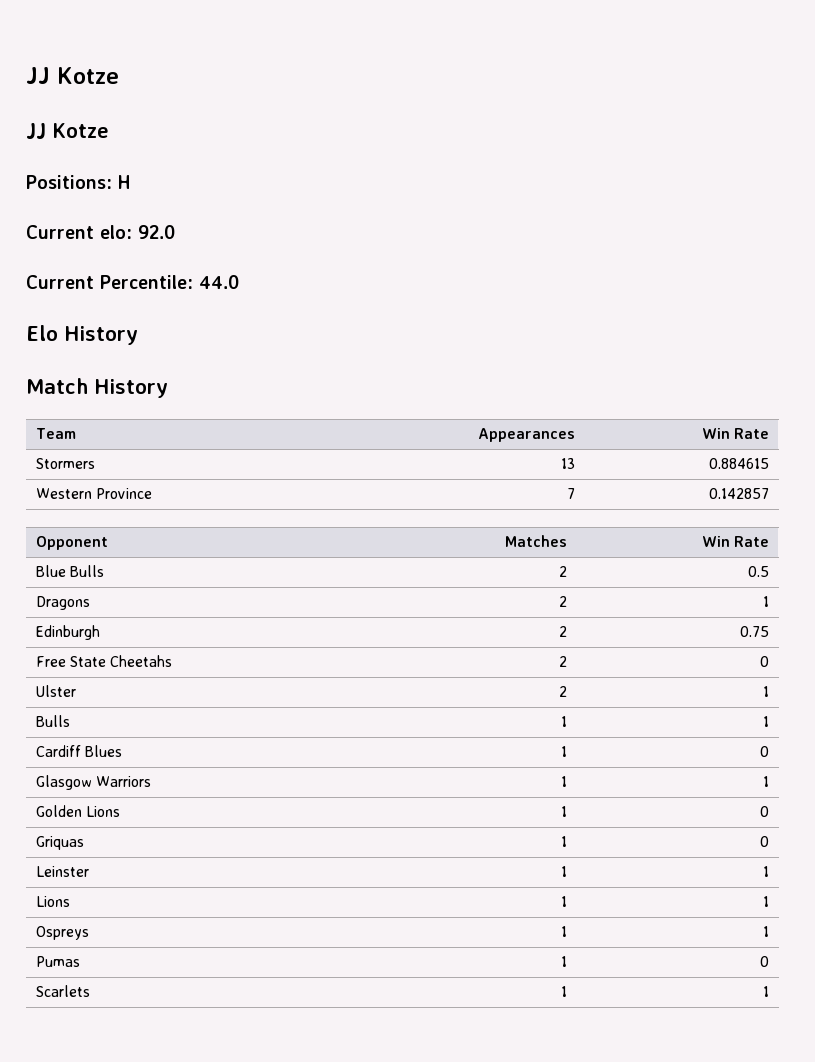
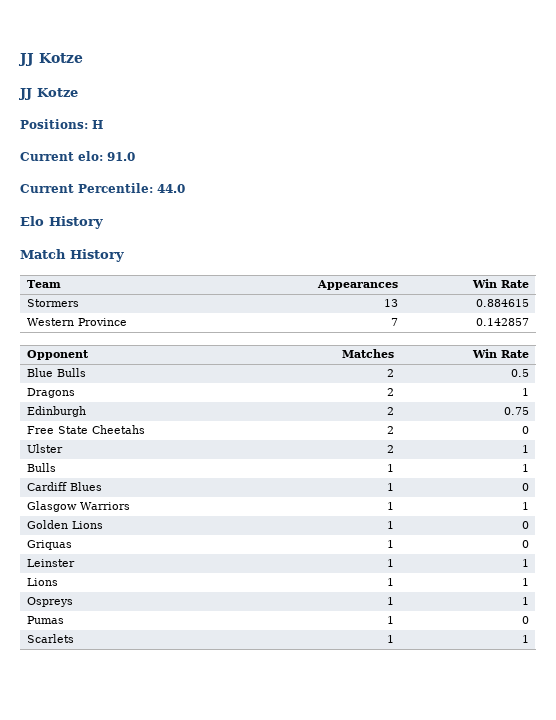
[138,225,175,239] 92.0 -> [107,152,135,161] 91.0

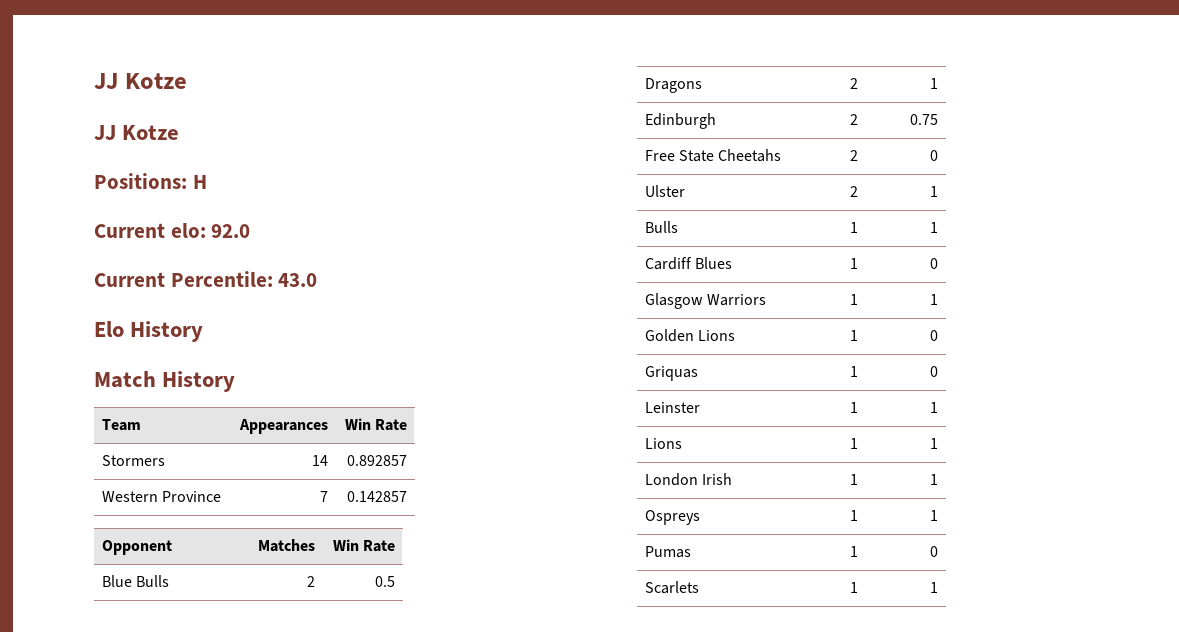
[107,152,135,161] 91.0 -> [211,224,251,238] 92.0
[157,184,185,193] 44.0 -> [278,273,318,287] 43.0
[383,299,398,307] [475,299,529,307] 13 | 0.884615 -> [312,455,329,466] [347,455,408,466] 14 | 0.892857
(529, 582) none -> [644,473,732,486] [850,474,859,485] [930,474,939,485] // London Irish | 1 | 1

